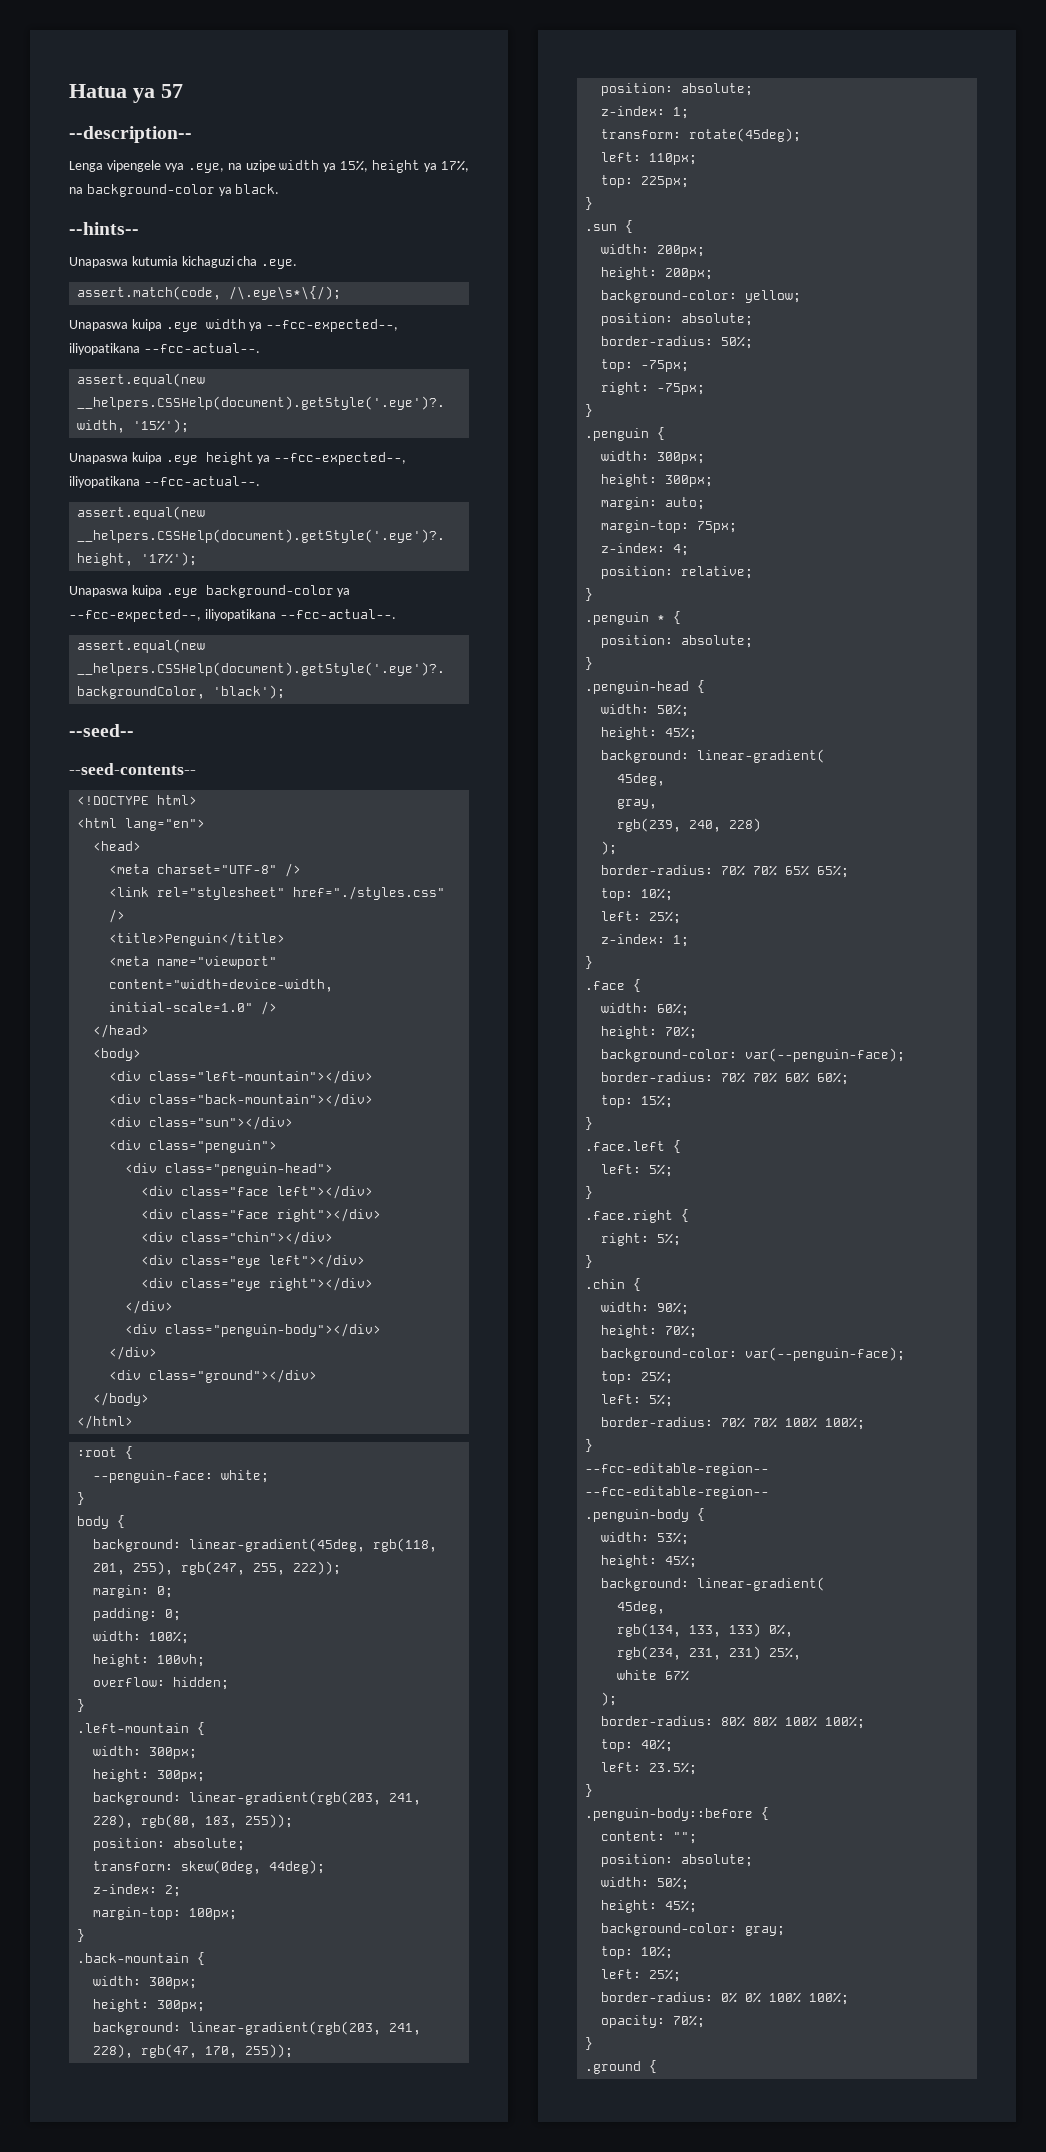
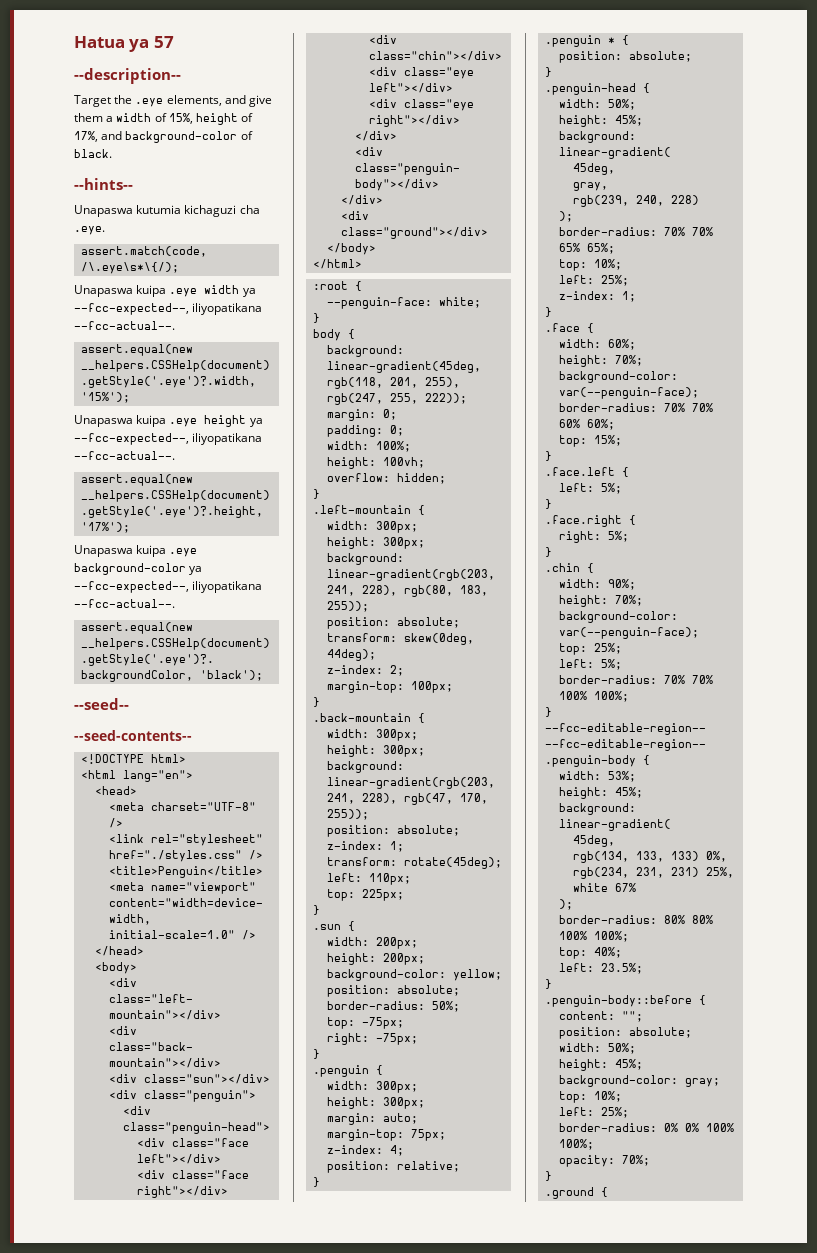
[69,160,469,173] [69,184,232,197] Lenga vipengele vya .eye, na uzipe width ya 15%, height ya 17%, na background-color ya -> [74,95,273,107] [74,113,254,125] [74,131,253,143] Target the .eye elements, and give them a width of 15%, height of 17%, and background-color of

